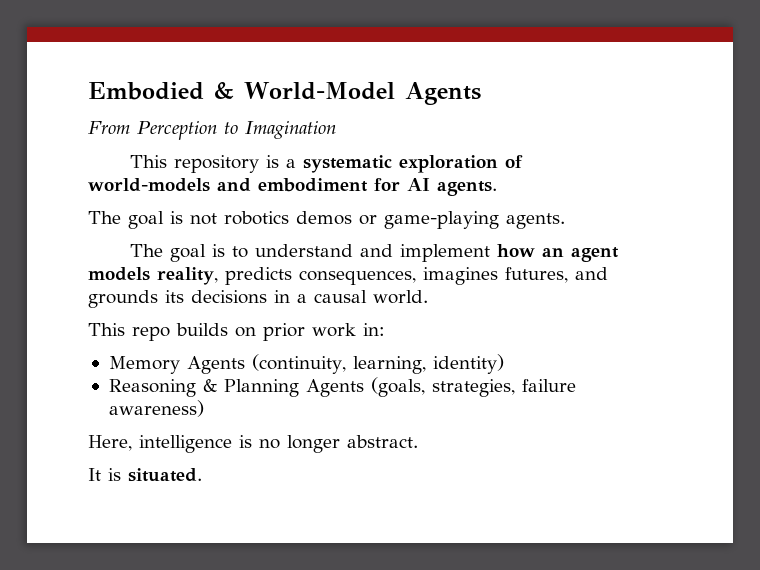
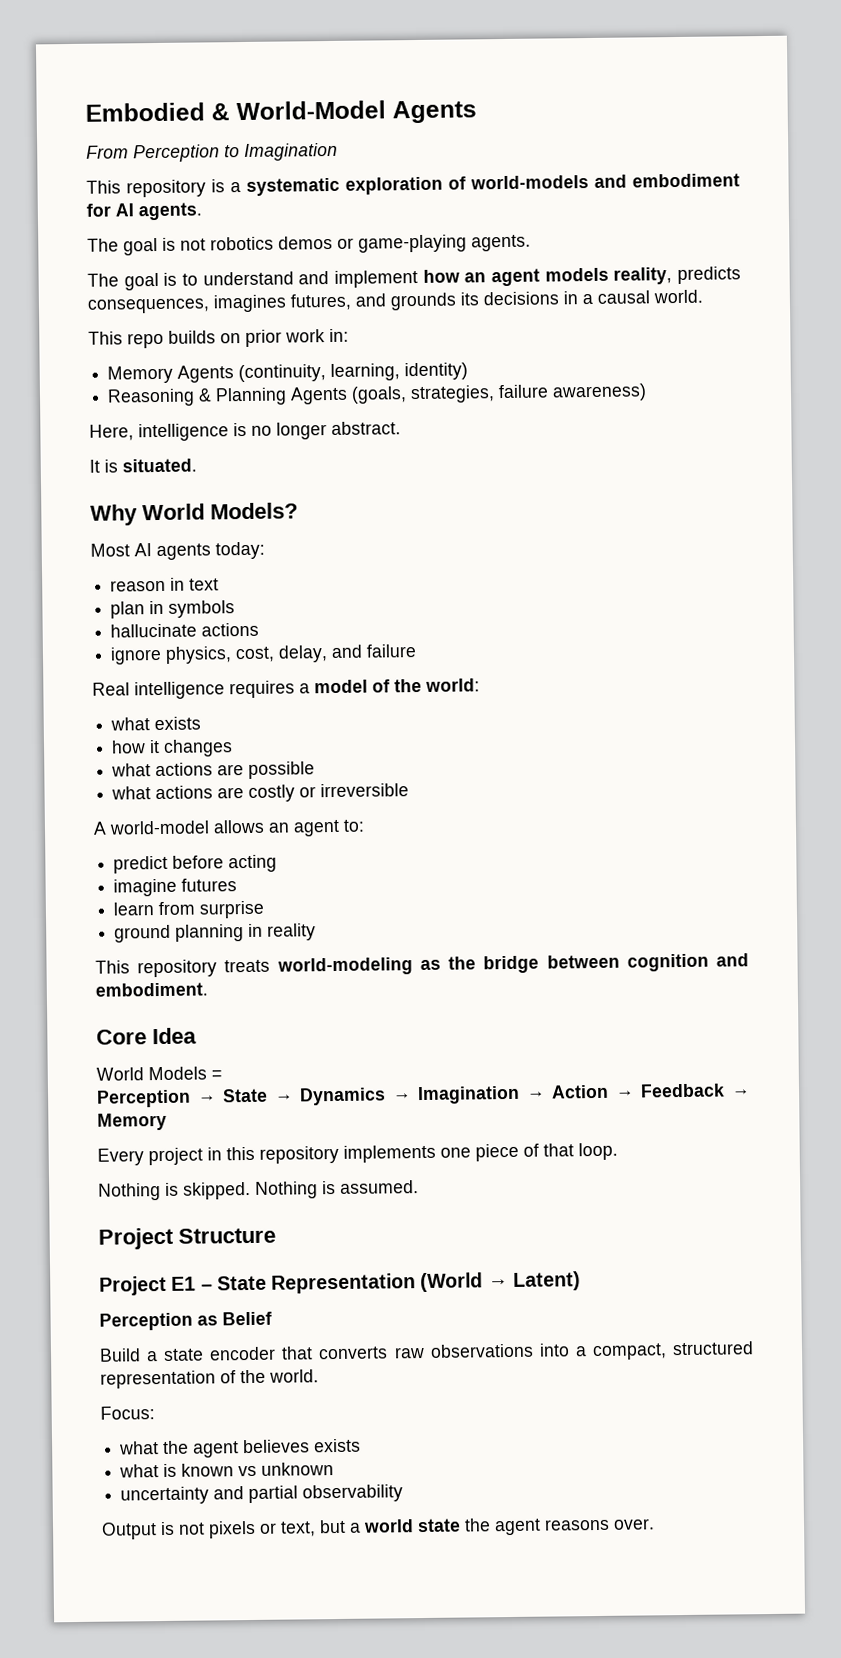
(202, 475) none -> [90,502,298,526] [90,541,265,561] [110,577,220,592] [110,600,236,619] [110,622,260,638] [110,644,418,665] [92,678,480,700] [110,716,202,731] [111,739,234,757] [111,761,316,779] [111,783,410,802] [93,819,365,837] [113,854,278,874] [113,878,238,897] [113,900,266,919] [114,923,317,943] [95,953,749,978] [95,982,208,997] [96,1027,197,1045] [96,1066,222,1081] [96,1083,751,1108] [97,1112,167,1131] [97,1142,618,1166] [98,1180,419,1201] [98,1227,276,1250] [99,1271,581,1296] [99,1311,272,1331] [99,1341,754,1362] [100,1369,319,1389] [100,1406,155,1420] [119,1438,362,1458] [119,1462,335,1478] [120,1484,404,1505] [101,1518,655,1540] // Why World Models? // Most AI agents today: // reason in text // plan in symbols // hallucinate actions // ignore physics, cost, delay, and failure // Real intelligence requires a model of the world: // what exists // how it changes // what actions are possible // what actions are costly or irreversible // A world-model allows an agent to: // predict before acting // imagine futures // learn from surprise // ground planning in reality // This repository treats world-modeling as the bridge between cognition and embodiment. // Core Idea // World Models = // Perception → State → Dynamics → Imagination → Action → Feedback → Memory // Every project in this repository implements one piece of that loop. // Nothing is skipped. Nothing is assumed. // Project Structure // Project E1 – State Representation (World → Latent) // Perception as Belief // Build a state encoder that converts raw observations into a compact, structured representation of the world. // Focus: // what the agent believes exists // what is known vs unknown // uncertainty and partial observability // Output is not pixels or text, but a world state the agent reasons over.

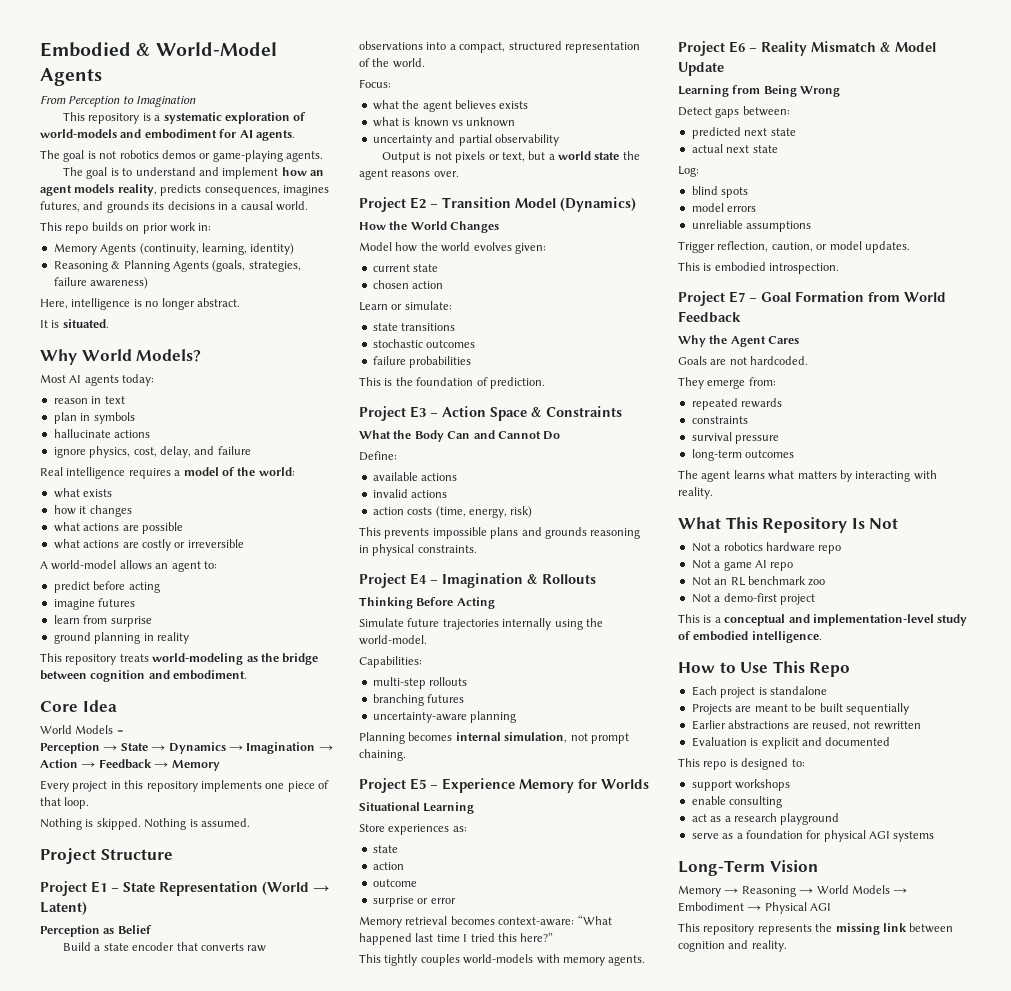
(655, 1524) none -> [359,197,636,212] [359,221,500,233] [359,242,546,254] [372,264,439,272] [372,280,444,289] [359,301,452,311] [372,323,456,331] [372,339,476,348] [372,356,472,368] [359,377,545,389] [359,406,622,421] [359,430,561,442] [359,451,397,461] [372,472,458,481] [372,489,448,498] [372,506,533,518] [359,527,641,539] [359,544,477,556] [359,573,596,588] [359,597,495,609] [359,618,603,630] [359,635,427,645] [359,656,422,668] [372,677,468,689] [372,694,465,706] [372,711,517,723] [359,732,629,744] [359,749,406,761] [359,778,649,793] [359,802,475,814] [359,824,467,835] [372,845,398,853] [372,862,404,870] [372,879,417,887] [372,896,456,907] [359,915,612,928] [359,933,554,945] [359,954,646,966] [678,41,936,56] [678,62,724,76] [678,85,841,97] [678,106,790,118] [691,127,796,139] [691,144,778,153] [678,166,699,177] [691,186,749,198] [691,203,757,212] [691,220,812,232] [678,241,910,253] [678,262,840,274] [678,291,946,306] [678,311,741,323] [678,335,800,347] [678,356,809,365] [678,377,776,389] [691,398,783,410] [691,416,748,424] [691,432,780,444] [691,449,795,461] [678,470,937,482] [678,487,713,499] [678,517,899,533] [691,542,842,554] [691,560,794,571] [691,576,826,586] [691,593,815,605] [678,614,968,626] [678,631,822,643] [678,661,851,677] [691,686,827,698] [691,703,909,715] [691,720,921,731] [691,737,891,749] [678,758,805,770] [691,779,791,791] [691,796,783,808] [691,813,840,825] [691,830,935,842] [678,860,818,876] [678,885,908,897] [678,902,832,914] [678,923,954,935] [678,940,787,952] // Project E2 – Transition Model (Dynamics) // How the World Changes // Model how the world evolves given: // current state // chosen action // Learn or simulate: // state transitions // stochastic outcomes // failure probabilities // This is the foundation of prediction. // Project E3 – Action Space & Constraints // What the Body Can and Cannot Do // Define: // available actions // invalid actions // action costs (time, energy, risk) // This prevents impossible plans and grounds reasoning in physical constraints. // Project E4 – Imagination & Rollouts // Thinking Before Acting // Simulate future trajectories internally using the world-model. // Capabilities: // multi-step rollouts // branching futures // uncertainty-aware planning // Planning becomes internal simulation, not prompt chaining. // Project E5 – Experience Memory for Worlds // Situational Learning // Store experiences as: // state // action // outcome // surprise or error // Memory retrieval becomes context-aware: “What happened last time I tried this here?” // This tightly couples world-models with memory agents. // Project E6 – Reality Mismatch & Model Update // Learning from Being Wrong // Detect gaps between: // predicted next state // actual next state // Log: // blind spots // model errors // unreliable assumptions // Trigger reflection, caution, or model updates. // This is embodied introspection. // Project E7 – Goal Formation from World Feedback // Why the Agent Cares // Goals are not hardcoded. // They emerge from: // repeated rewards // constraints // survival pressure // long-term outcomes // The agent learns what matters by interacting with reality. // What This Repository Is Not // Not a robotics hardware repo // Not a game AI repo // Not an RL benchmark zoo // Not a demo-first project // This is a conceptual and implementation-level study of embodied intelligence. // How to Use This Repo // Each project is standalone // Projects are meant to be built sequentially // Earlier abstractions are reused, not rewritten // Evaluation is explicit and documented // This repo is designed to: // support workshops // enable consulting // act as a research playground // serve as a foundation for physical AGI systems // Long-Term Vision // Memory → Reasoning → World Models → Embodiment → Physical AGI // This repository represents the missing link between cognition and reality.

